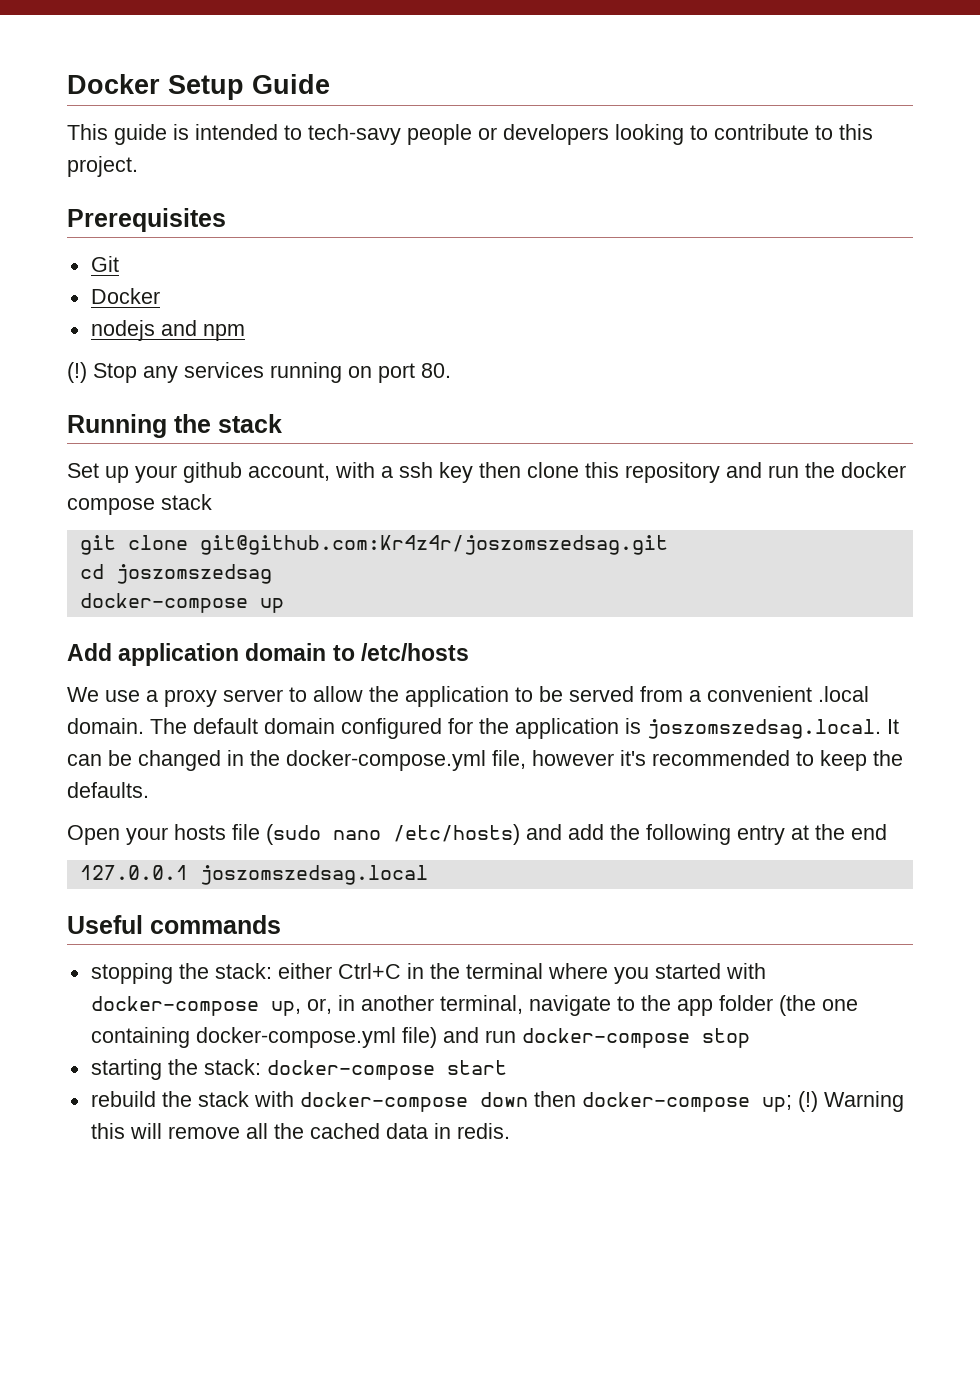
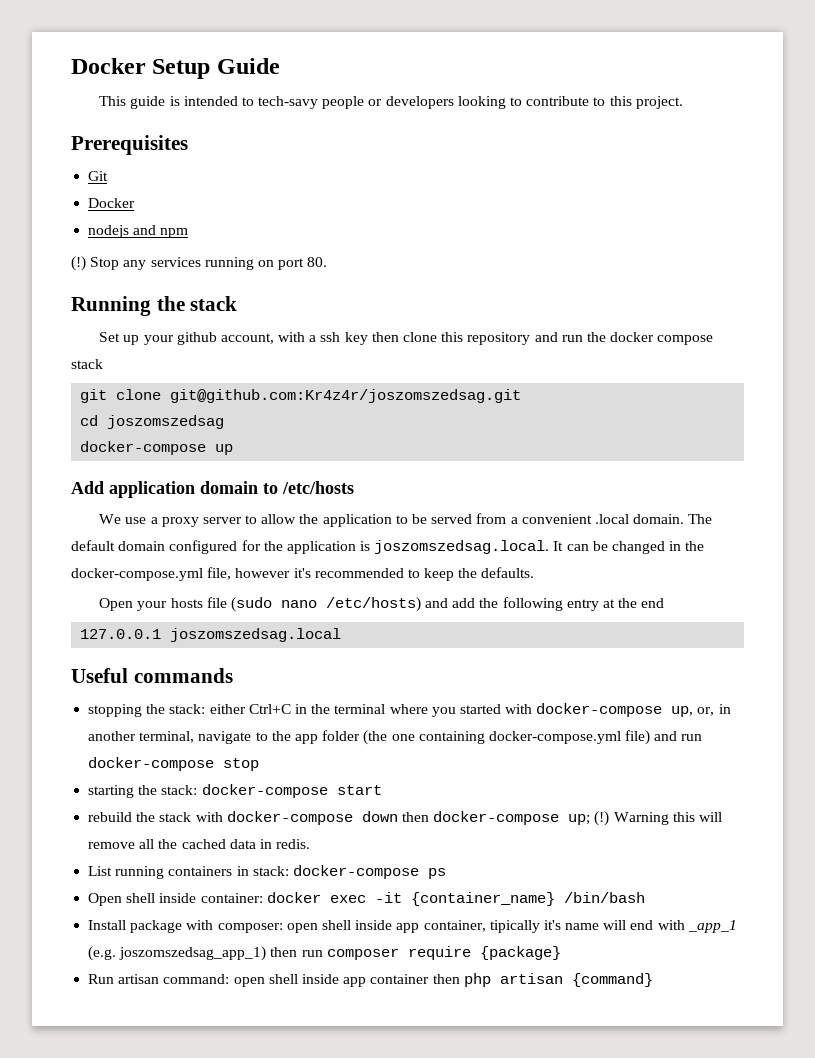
(510, 1131) none -> [88,865,446,879] [88,892,645,906] [88,920,737,933] [88,946,561,961] [88,973,653,987] // List running containers in stack: docker-compose ps // Open shell inside container: docker exec -it {container_name} /bin/bash // Install package with composer: open shell inside app container, tipically it's name will end with _app_1 (e.g. joszomszedsag_app_1) then run composer require {package} // Run artisan command: open shell inside app container then php artisan {command}

